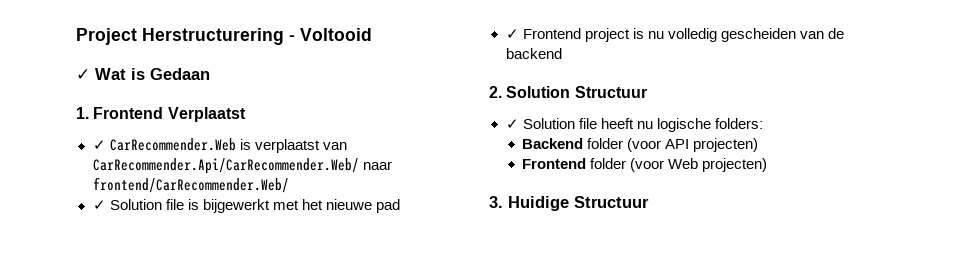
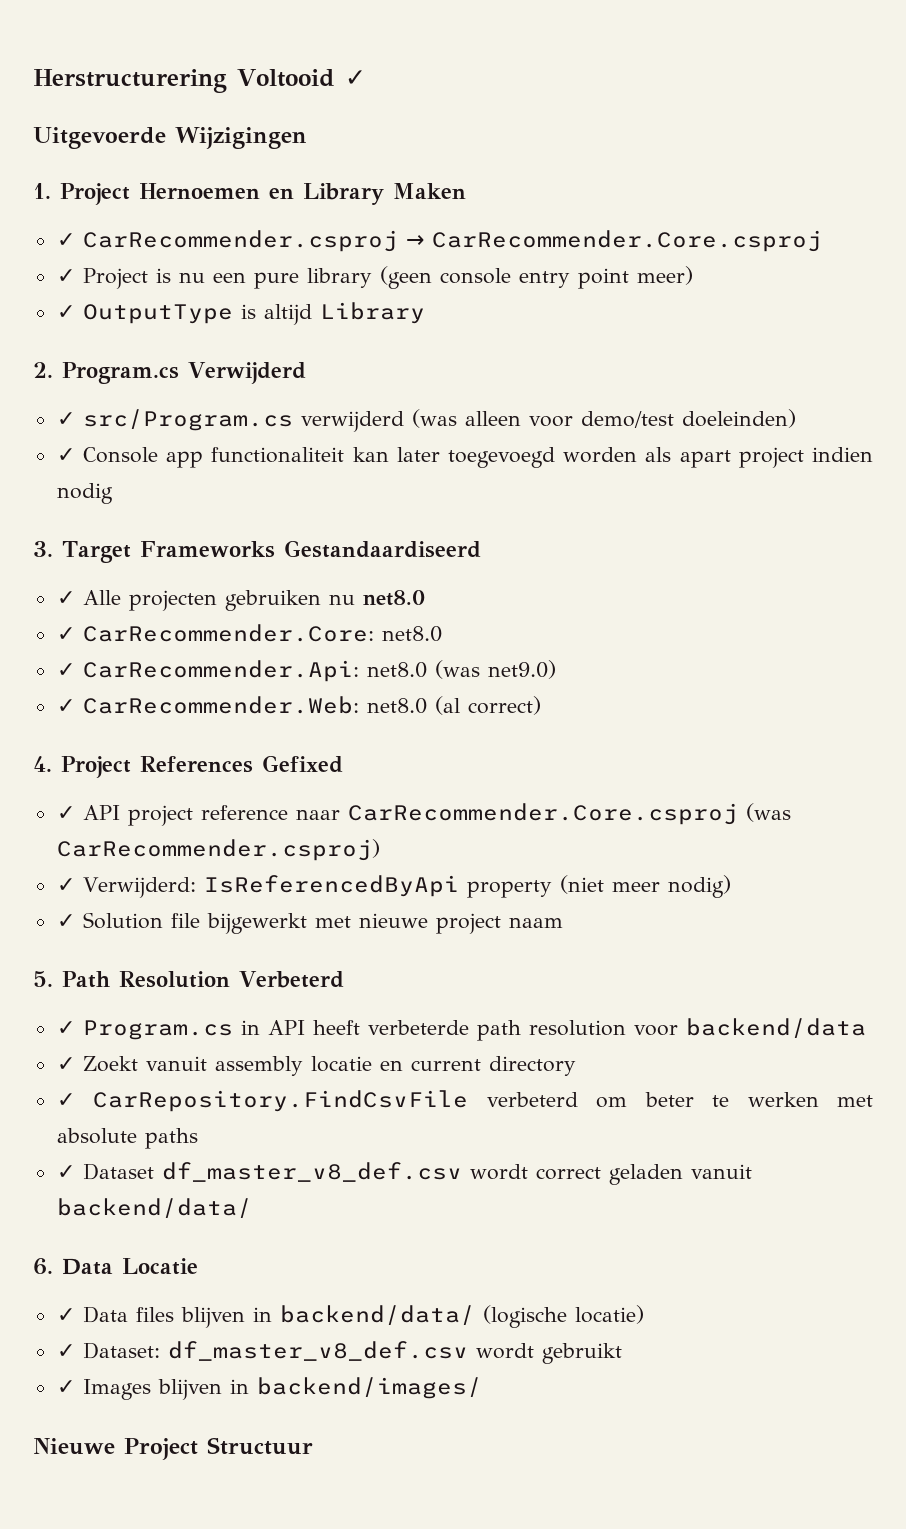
[76,28,372,45] [76,68,210,80] [76,107,246,122] [92,138,347,153] [92,158,392,174] [92,177,289,193] [92,199,199,210] Project Herstructurering - Voltooid // ✓ Wat is Gedaan // 1. Frontend Verplaatst // ✓ CarRecommender.Web is verplaatst van CarRecommender.Api/CarRecommender.Web/ naar frontend/CarRecommender.Web/ // ✓ Solution file is -> [33,69,366,93] [33,127,307,149] [33,183,466,205] [56,230,822,252] [56,266,693,289] [56,302,425,325] [33,362,306,384] [56,409,796,432] [56,447,874,468] [56,483,113,504] [33,540,481,563] [56,590,425,611] [56,624,442,642] [56,660,556,682] [56,696,541,715] [33,755,343,778] [56,803,791,826] [56,839,380,861] [56,875,731,898] [56,912,200,929] Herstructurering Voltooid ✓ // Uitgevoerde Wijzigingen // 1. Project Hernoemen en Library Maken // ✓ CarRecommender.csproj → CarRecommender.Core.csproj // ✓ Project is nu een pure library (geen console entry point meer) // ✓ OutputType is altijd Library // 2. Program.cs Verwijderd // ✓ src/Program.cs verwijderd (was alleen voor demo/test doeleinden) // ✓ Console app functionaliteit kan later toegevoegd worden als apart project indien nodig // 3. Target Frameworks Gestandaardiseerd // ✓ Alle projecten gebruiken nu net8.0 // ✓ CarRecommender.Core: net8.0 // ✓ CarRecommender.Api: net8.0 (was net9.0) // ✓ CarRecommender.Web: net8.0 (al correct) // 4. Project References Gefixed // ✓ API project reference naar CarRecommender.Core.csproj (was CarRecommender.csproj) // ✓ Verwijderd: IsReferencedByApi property (niet meer nodig) // ✓ Solution file
[301,199,400,213] [505,28,844,42] [505,48,562,59] [489,86,647,98] [505,118,763,132] [522,138,759,152] [522,158,768,172] [489,196,569,211] het nieuwe pad // ✓ Frontend project is nu volledig gescheiden van de backend // 2. Solution Structuur // ✓ Solution file heeft nu logische folders: // Backend folder (voor API projecten) // Frontend folder (voor Web projecten) // 3. Huidige -> [358,913,563,934] [33,971,344,988] [56,1018,866,1041] [56,1056,576,1076] [56,1090,873,1112] [56,1128,198,1149] [56,1162,752,1185] [56,1198,252,1218] [33,1258,198,1275] [56,1305,644,1328] [56,1341,622,1364] [56,1377,482,1400] [33,1438,198,1460] nieuwe project naam // 5. Path Resolution Verbeterd // ✓ Program.cs in API heeft verbeterde path resolution voor backend/data // ✓ Zoekt vanuit assembly locatie en current directory // ✓ CarRepository.FindCsvFile verbeterd om beter te werken met absolute paths // ✓ Dataset df_master_v8_def.csv wordt correct geladen vanuit backend/data/ // 6. Data Locatie // ✓ Data files blijven in backend/data/ (logische locatie) // ✓ Dataset: df_master_v8_def.csv wordt gebruikt // ✓ Images blijven in backend/images/ // Nieuwe Project

